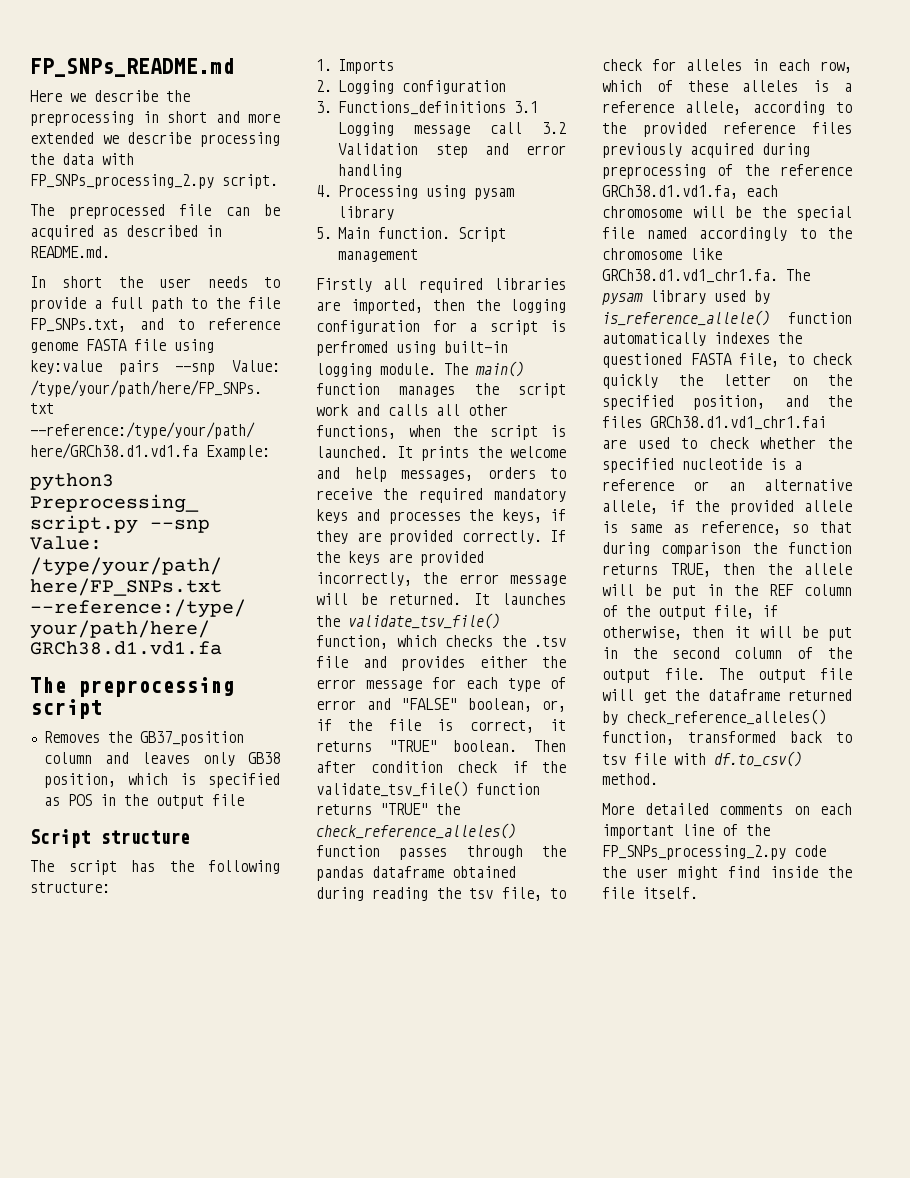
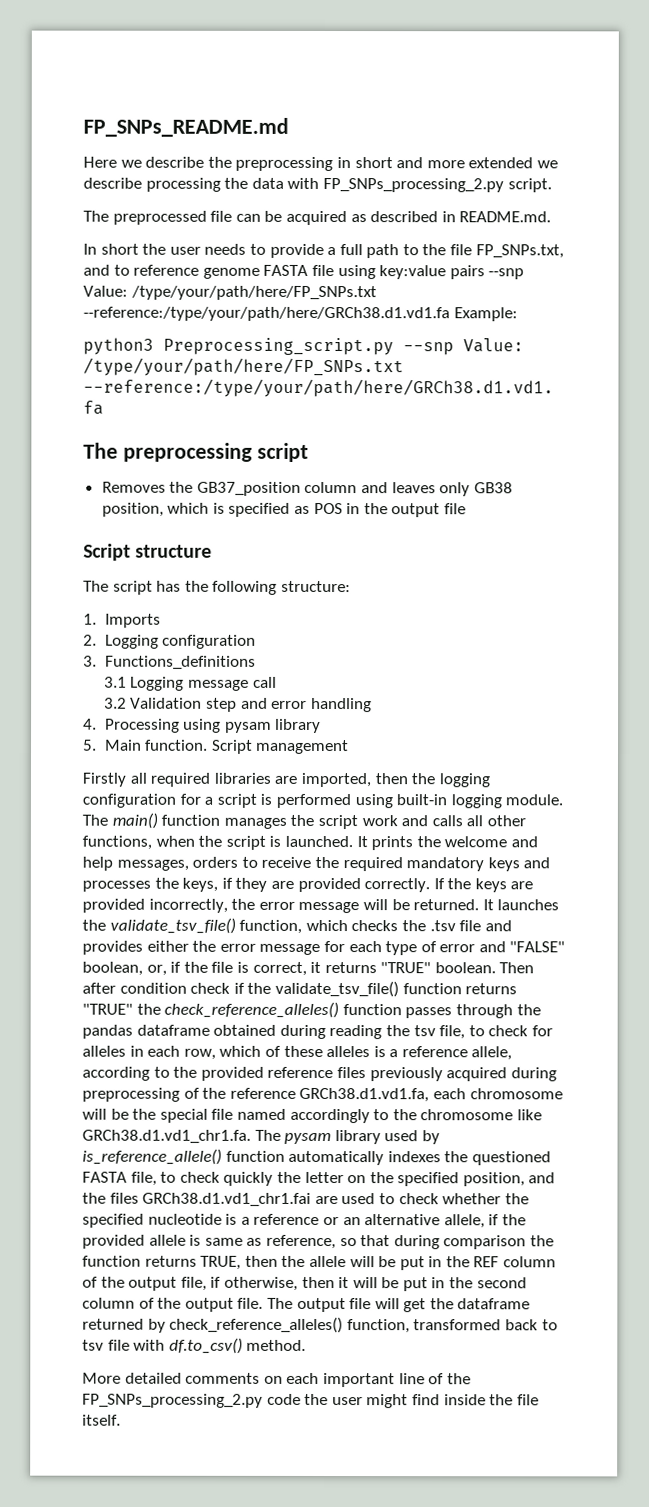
(507, 108) none -> (256, 662) //
(523, 128) none -> (277, 682) //
[316,341,388,356] perfromed -> [275,793,351,809] performed

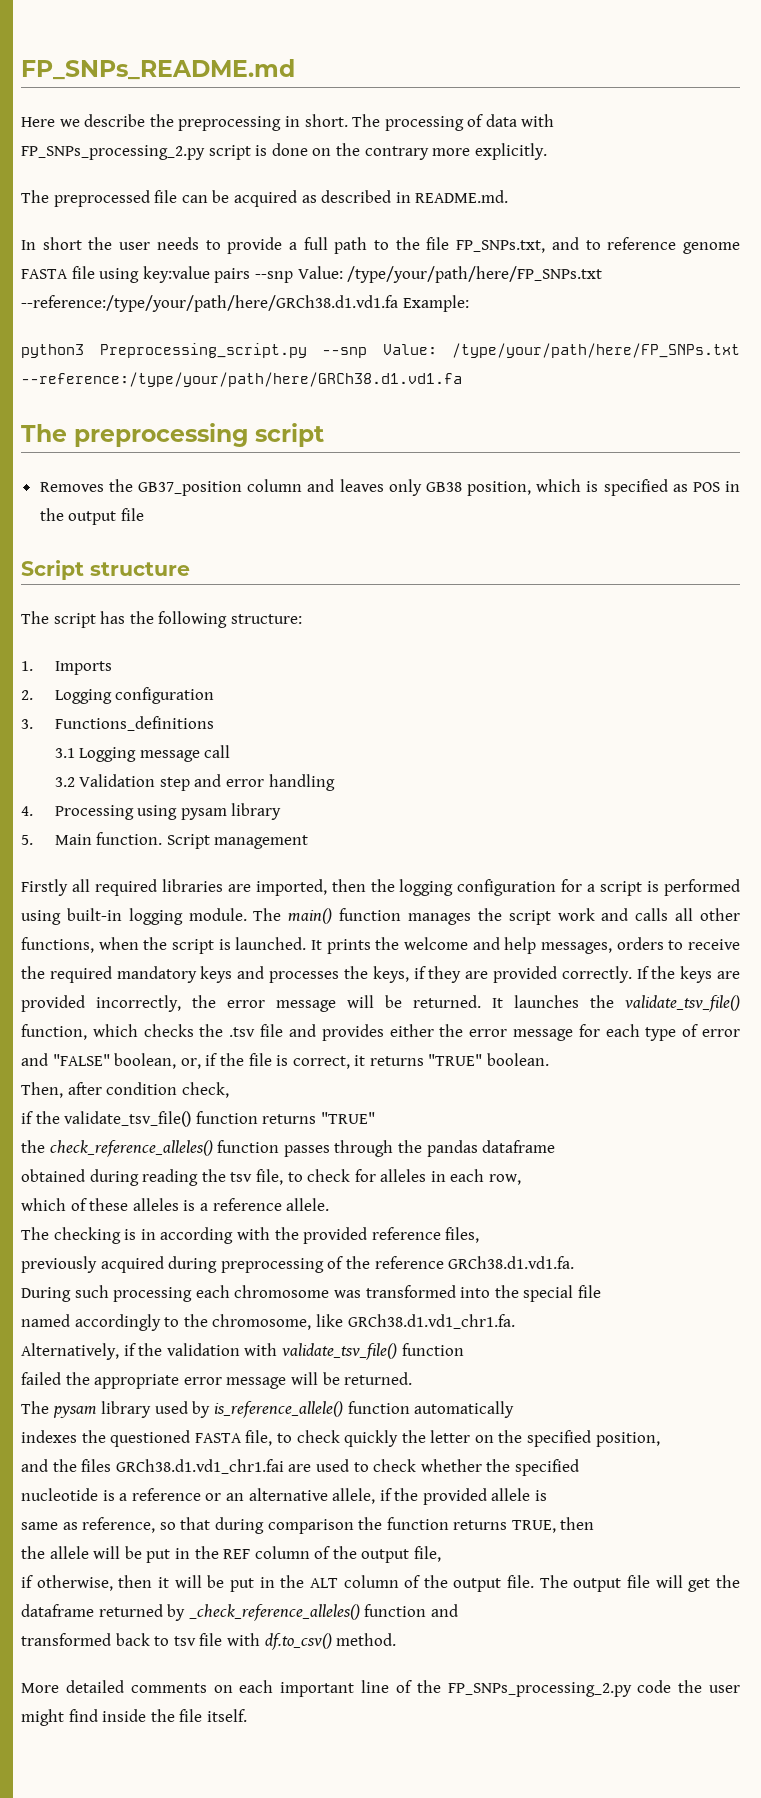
[354,157,558,169] [83,177,552,193] short and more extended we describe processing the data with FP_SNPs_processing_2.py script. -> [304,114,555,131] [21,143,547,160] short. The processing of data with FP_SNPs_processing_2.py script is done on the contrary more explicitly.
[499,962,535,974] Then -> [21,1082,63,1098] // Then,
[190,982,231,994] check -> [181,1082,229,1098] check, //
(133, 1009) none -> (375, 1118) //
(210, 1030) none -> (556, 1146) //
(216, 1054) none -> (522, 1179) //
[471,1046,513,1061] [82,1066,170,1081] allele, according to -> [286,1198,330,1211] [21,1227,270,1244] allele. // The checking is in according with
[336,1067,366,1079] files -> [445,1227,480,1243] files, //
[299,1087,563,1103] [82,1108,129,1120] GRCh38.d1.vd1.fa, each chromosome will be -> [448,1256,575,1269] [21,1285,491,1302] GRCh38.d1.vd1.fa. // During such processing each chromosome was transformed into
(234, 1114) none -> (601, 1291) //
[420,1109,514,1121] chromosome -> [212,1314,312,1330] chromosome,
(251, 1136) none -> [21,1343,464,1360] [21,1372,413,1389] // Alternatively, if the validation with validate_tsv_file() function // failed the appropriate error message will be returned. //
(385, 1158) none -> (515, 1409) //
(525, 1179) none -> (660, 1439) //
(144, 1220) none -> (579, 1467) //
(202, 1240) none -> (548, 1495) //
(278, 1261) none -> (595, 1523) //
(207, 1283) none -> (442, 1554) //
[476,1277,527,1289] second -> [309,1578,338,1588] ALT
[169,1316,410,1334] check_reference_alleles() function, -> [188,1604,458,1621] _check_reference_alleles() function and //

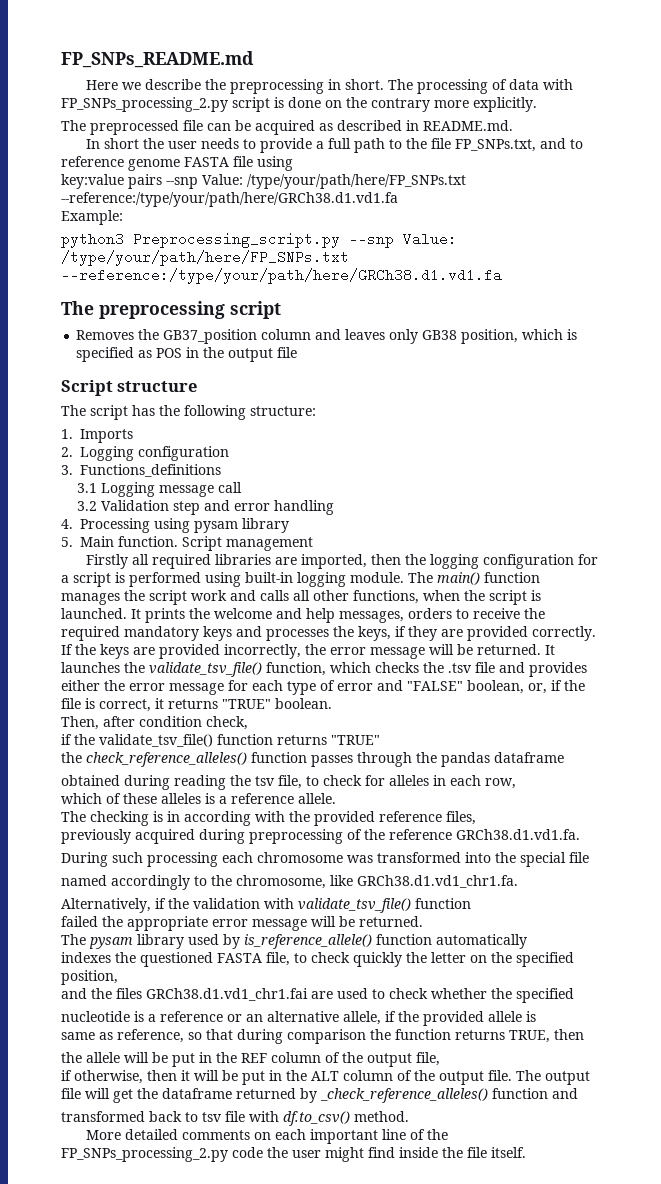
(140, 275) none -> (293, 163) //
(398, 303) none -> (398, 199) //

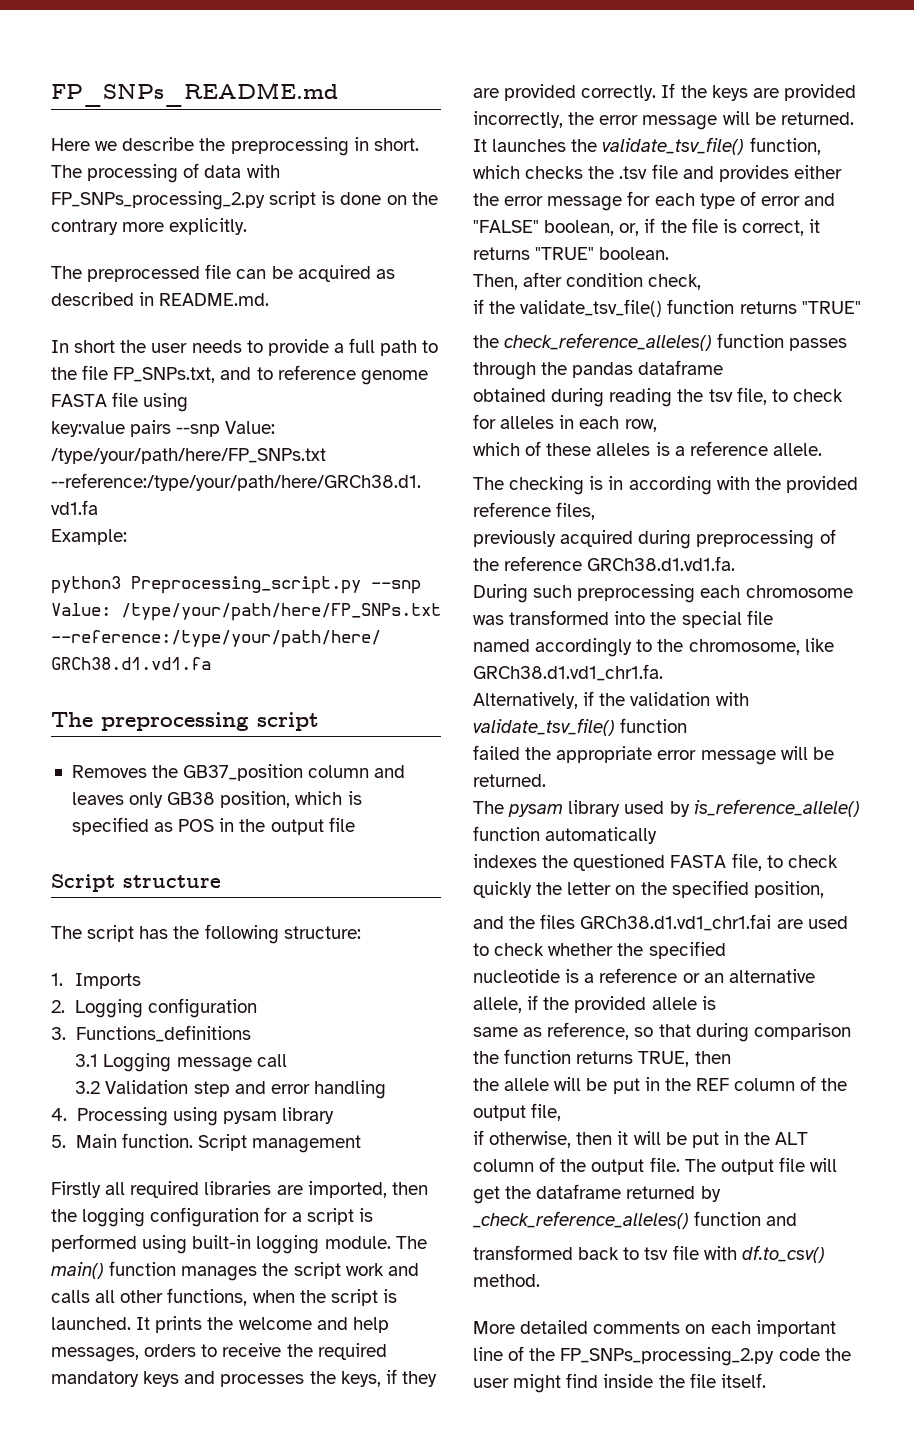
[147,852,218,867] processing -> [577,584,696,603] preprocessing

